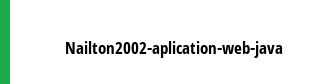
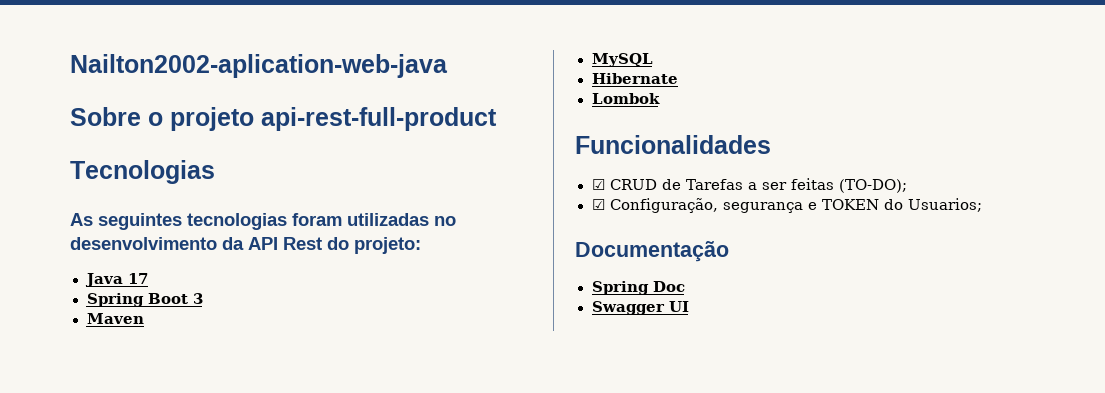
(283, 49) none -> [70,107,497,131] [70,160,215,184] [70,213,456,230] [70,237,421,254] [84,273,148,287] [86,293,203,307] [86,313,144,324] [591,53,653,67] [591,73,678,84] [591,93,660,104] [575,135,771,154] [591,178,908,193] [591,198,982,213] [575,241,729,262] [591,281,685,295] [591,301,689,315] // Sobre o projeto api-rest-full-product // Tecnologias // As seguintes tecnologias foram utilizadas no desenvolvimento da API Rest do projeto: // Java 17 // Spring Boot 3 // Maven // MySQL // Hibernate // Lombok // Funcionalidades // ☑ CRUD de Tarefas a ser feitas (TO-DO); // ☑ Configuração, segurança e TOKEN do Usuarios; // Documentação // Spring Doc // Swagger UI

